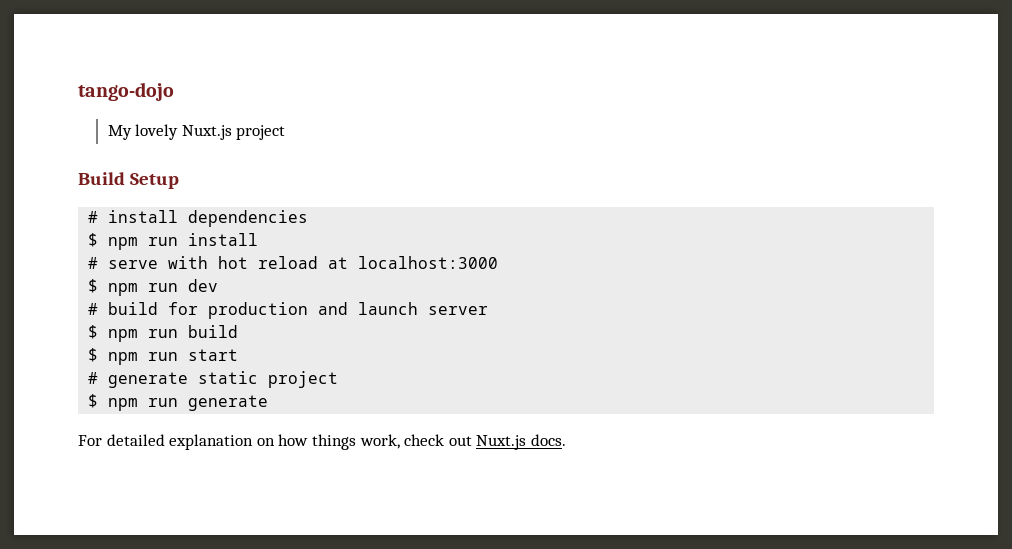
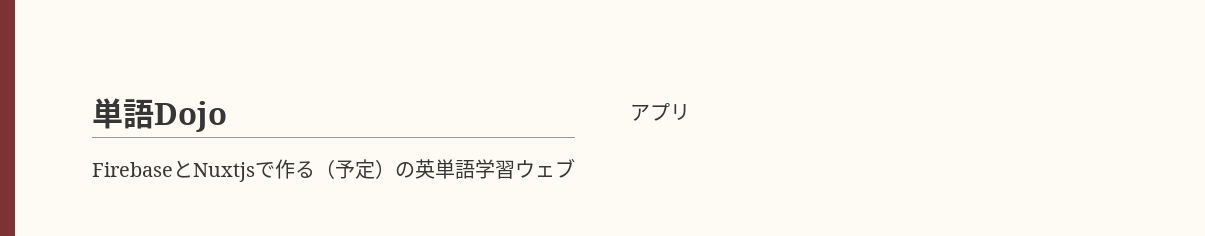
[78,82,174,101] [107,124,286,140] [78,172,179,189] [88,210,309,227] [88,233,259,250] [88,256,499,269] [88,279,219,296] [88,302,489,319] [88,325,239,342] [88,348,239,365] [88,371,339,388] [88,394,269,411] [78,434,566,450] tango-dojo // My lovely Nuxt.js project // Build Setup // # install dependencies // $ npm run install // # serve with hot reload at localhost:3000 // $ npm run dev // # build for production and launch server // $ npm run build // $ npm run start // # generate static project // $ npm run generate // For detailed explanation on how things work, check out Nuxt.js docs. -> [92,98,227,132] [92,158,575,182] [630,103,690,121] 単語Dojo // FirebaseとNuxtjsで作る（予定）の英単語学習ウェブアプリ

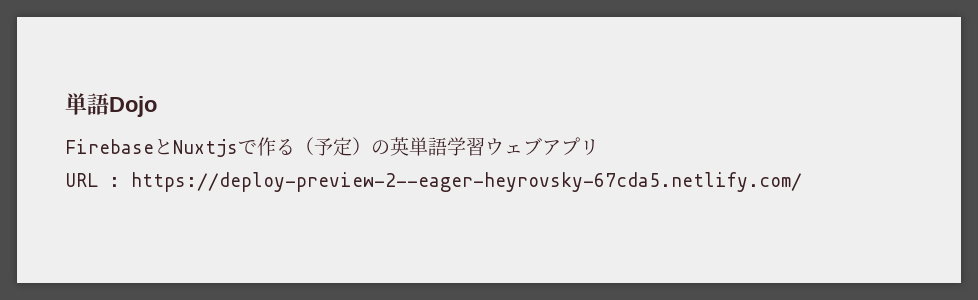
(690, 112) none -> [65,172,802,192] // URL : https://deploy-preview-2--eager-heyrovsky-67cda5.netlify.com/

